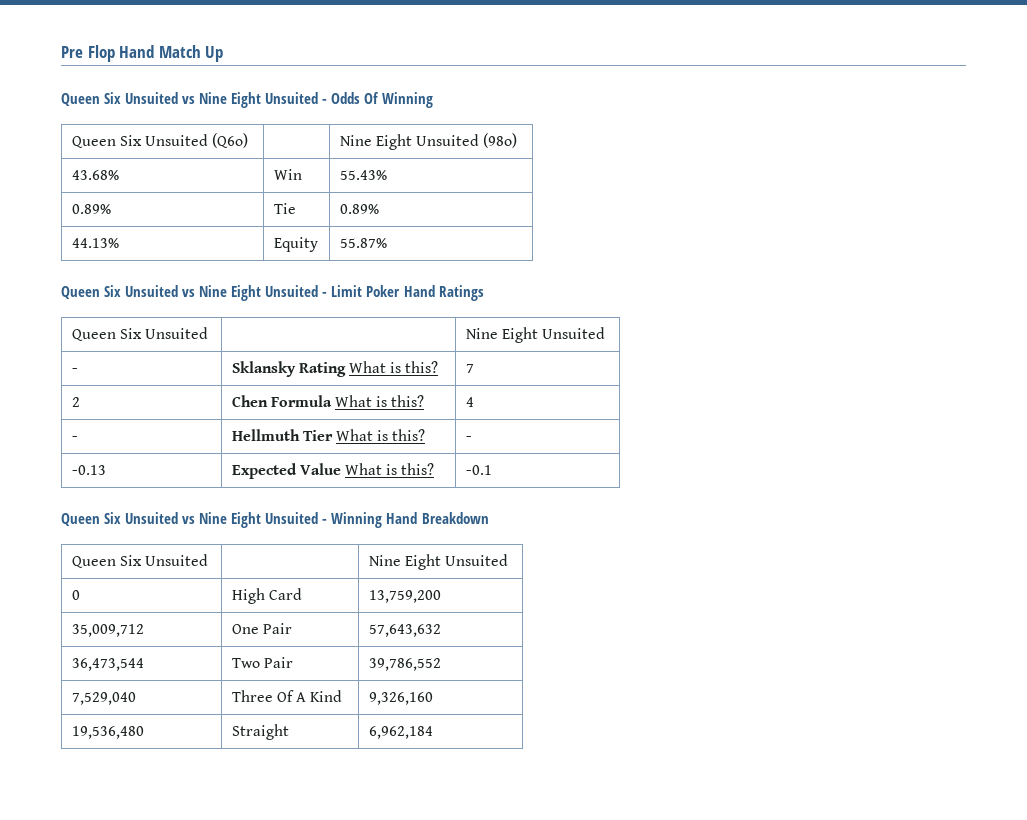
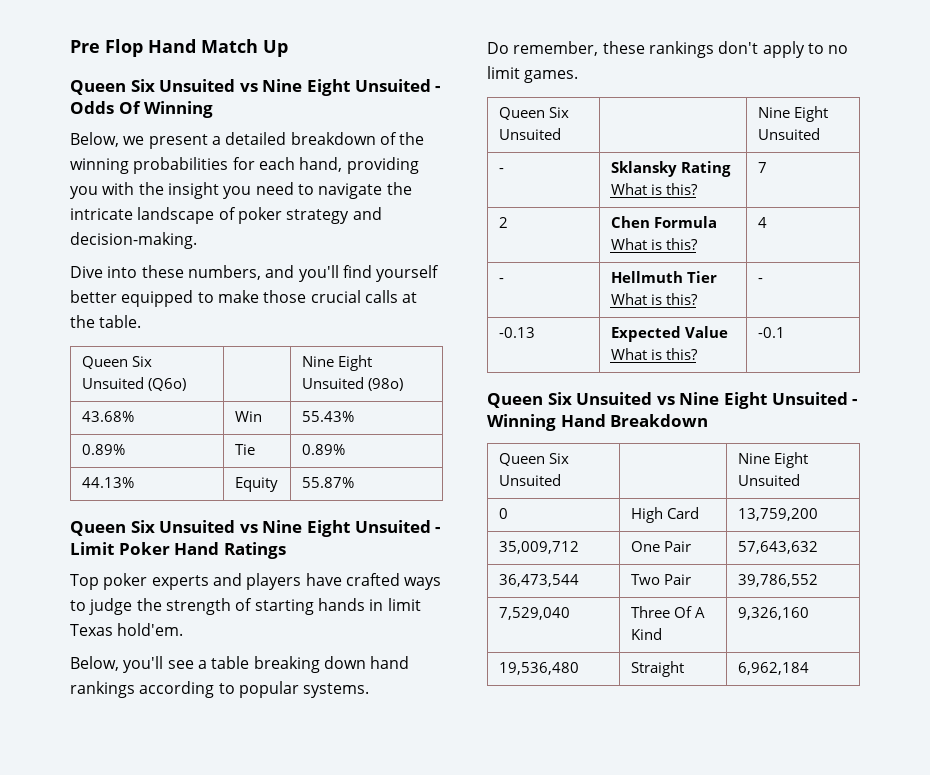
(433, 100) none -> [70,132,425,149] [70,157,419,174] [70,182,412,199] [70,207,382,224] [70,232,197,249] [70,265,440,282] [70,290,418,307] [70,315,142,328] // Below, we present a detailed breakdown of the winning probabilities for each hand, providing you with the insight you need to navigate the intricate landscape of poker strategy and decision-making. // Dive into these numbers, and you'll find yourself better equipped to make those crucial calls at the table.
(484, 293) none -> [70,573,442,590] [70,598,421,615] [70,623,184,636] [70,656,410,673] [70,681,370,698] [487,41,849,58] [487,66,579,83] // Top poker experts and players have crafted ways to judge the strength of starting hands in limit Texas hold'em. // Below, you'll see a table breaking down hand rankings according to popular systems. // Do remember, these rankings don't apply to no limit games.

